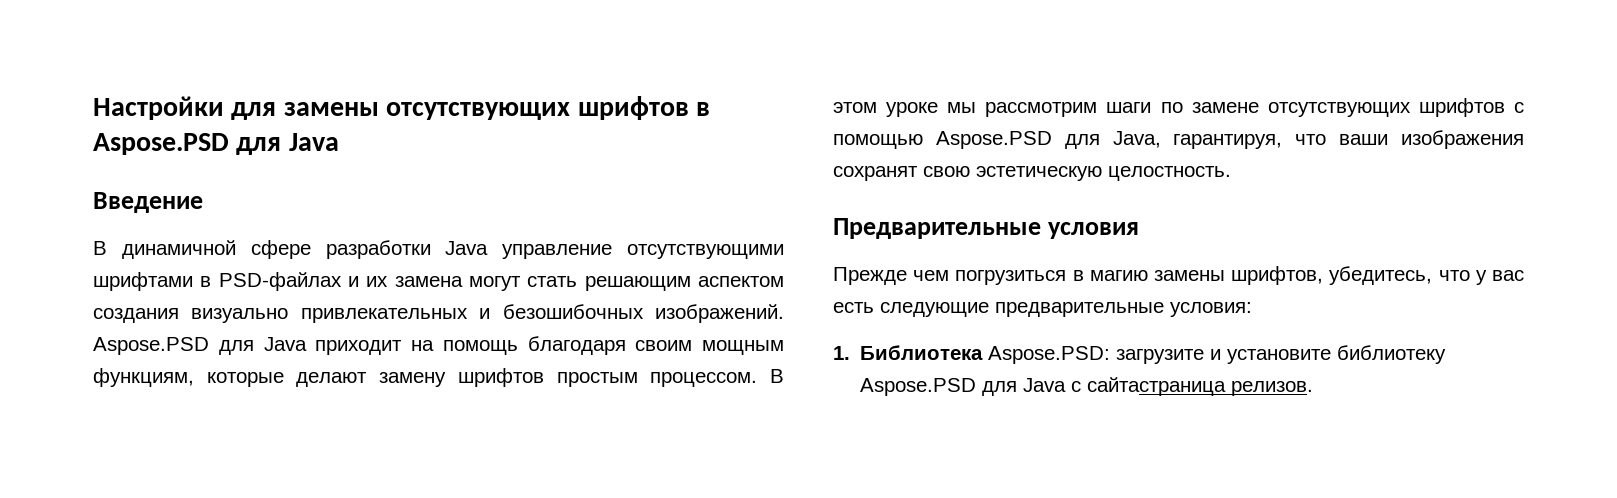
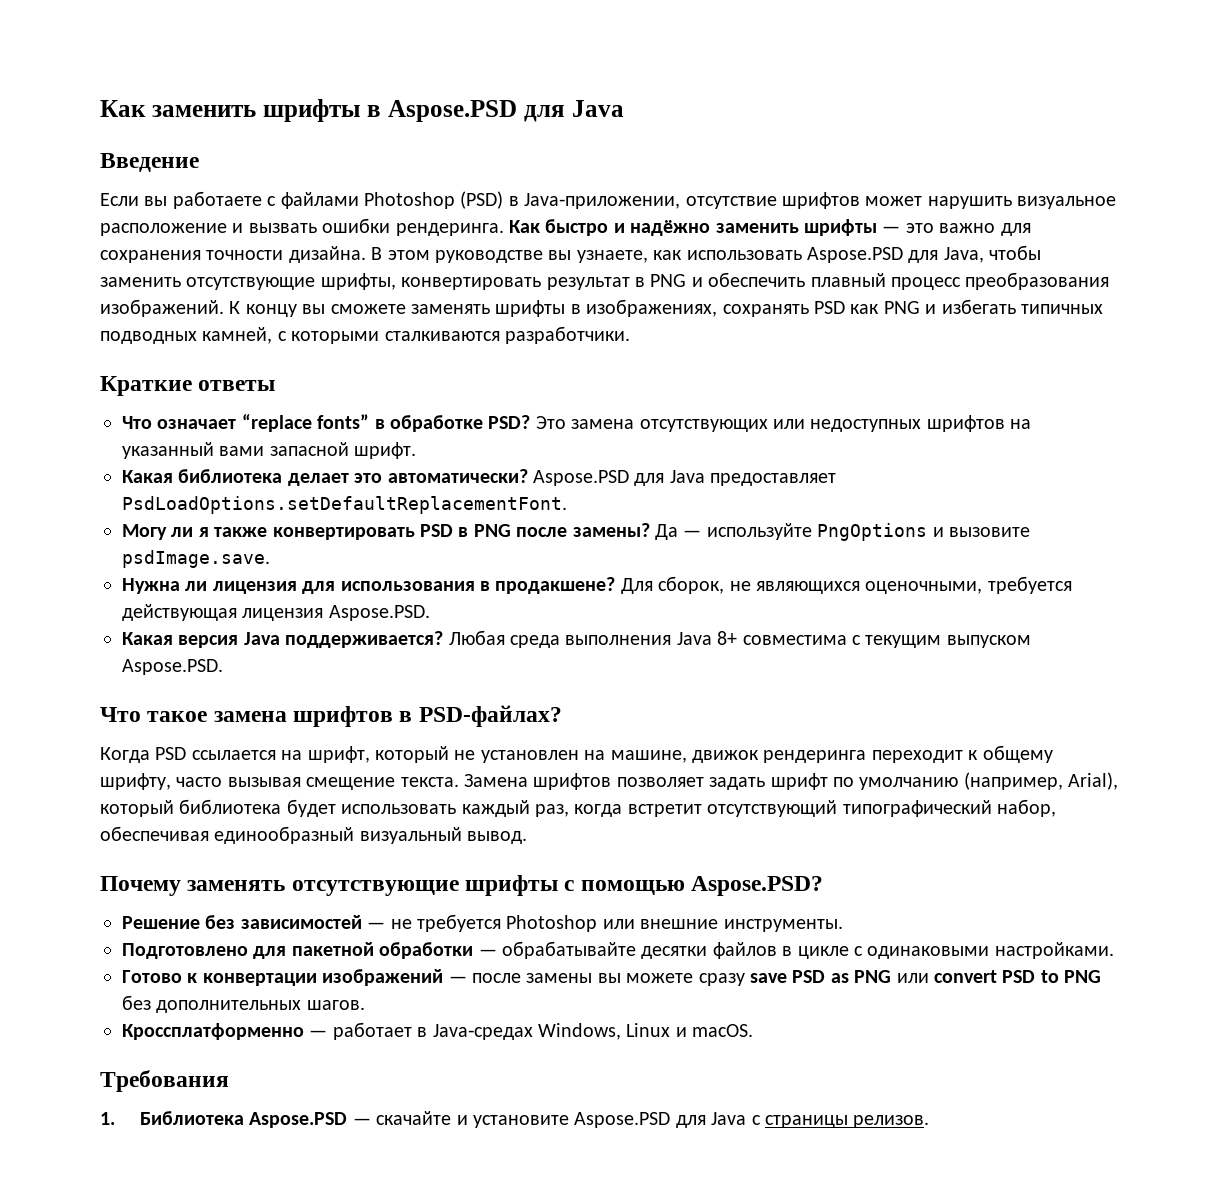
[93,96,689,120] Настройки для замены отсутствующих шрифтов -> [100,99,361,122] Как заменить шрифты
[93,240,784,259] [93,272,784,291] [93,304,784,323] [93,336,784,355] [93,368,784,387] [833,98,1524,117] [833,130,1524,149] [833,166,1231,181] [833,218,1139,239] [833,266,1524,285] [833,302,1252,317] В динамичной сфере разработки Java управление отсутствующими шрифтами в PSD-файлах и их замена могут стать решающим аспектом создания визуально привлекательных и безошибочных изображений. Aspose.PSD для Java приходит на помощь благодаря своим мощным функциям, которые делают замену шрифтов простым процессом. В этом уроке мы рассмотрим шаги по замене отсутствующих шрифтов с помощью Aspose.PSD для Java, гарантируя, что ваши изображения сохранят свою эстетическую целостность. // Предварительные условия // Прежде чем погрузиться в магию замены шрифтов, убедитесь, что у вас есть следующие предварительные условия: -> [100,191,1117,209] [100,218,1031,236] [100,245,1042,263] [100,272,1110,290] [100,299,1103,317] [100,326,630,344] [100,376,276,396] [122,414,1032,432] [122,442,417,459] [122,469,837,486] [122,496,567,514] [122,523,1030,541] [122,550,270,568] [122,576,1072,594] [122,604,430,621] [122,630,1031,648] [122,659,223,675] [100,705,562,727] [100,745,1053,763] [100,772,1119,790] [100,799,1056,817] [100,826,528,844] [100,875,824,896] [122,914,843,932] [122,941,1114,959] [122,969,1102,986] [122,995,365,1013] [122,1022,754,1040] [100,1070,229,1092] Если вы работаете с файлами Photoshop (PSD) в Java‑приложении, отсутствие шрифтов может нарушить визуальное расположение и вызвать ошибки рендеринга. Как быстро и надёжно заменить шрифты — это важно для сохранения точности дизайна. В этом руководстве вы узнаете, как использовать Aspose.PSD для Java, чтобы заменить отсутствующие шрифты, конвертировать результат в PNG и обеспечить плавный процесс преобразования изображений. К концу вы сможете заменять шрифты в изображениях, сохранять PSD как PNG и избегать типичных подводных камней, с которыми сталкиваются разработчики. // Краткие ответы // Что означает “replace fonts” в обработке PSD? Это замена отсутствующих или недоступных шрифтов на указанный вами запасной шрифт. // Какая библиотека делает это автоматически? Aspose.PSD для Java предоставляет PsdLoadOptions.setDefaultReplacementFont. // Могу ли я также конвертировать PSD в PNG после замены? Да — используйте PngOptions и вызовите psdImage.save. // Нужна ли лицензия для использования в продакшене? Для сборок, не являющихся оценочными, требуется действующая лицензия Aspose.PSD. // Какая версия Java поддерживается? Любая среда выполнения Java 8+ совместима с текущим выпуском Aspose.PSD. // Что такое замена шрифтов в PSD‑файлах? // Когда PSD ссылается на шрифт, который не установлен на машине, движок рендеринга переходит к общему шрифту, часто вызывая смещение текста. Замена шрифтов позволяет задать шрифт по умолчанию (например, Arial), который библиотека будет использовать каждый раз, когда встретит отсутствующий типографический набор, обеспечивая единообразный визуальный вывод. // Почему заменять отсутствующие шрифты с помощью Aspose.PSD? // Решение без зависимостей — не требуется Photoshop или внешние инструменты. // Подготовлено для пакетной обработки — обрабатывайте десятки файлов в цикле с одинаковыми настройками. // Готово к конвертации изображений — после замены вы можете сразу save PSD as PNG или convert PSD to PNG без дополнительных шагов. // Кроссплатформенно — работает в Java‑средах Windows, Linux и macOS. // Требования
[988,346,1205,364] Aspose.PSD: загрузите -> [249,1111,452,1128] Aspose.PSD — скачайте
[1337,345,1447,364] библиотеку -> (569, 1121) none
[1087,377,1227,396] сайтастраница -> [764,1115,848,1128] страницы

